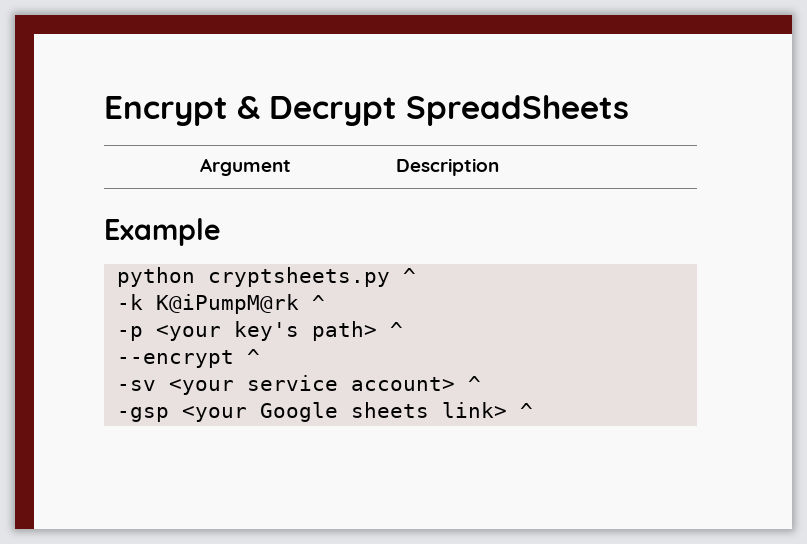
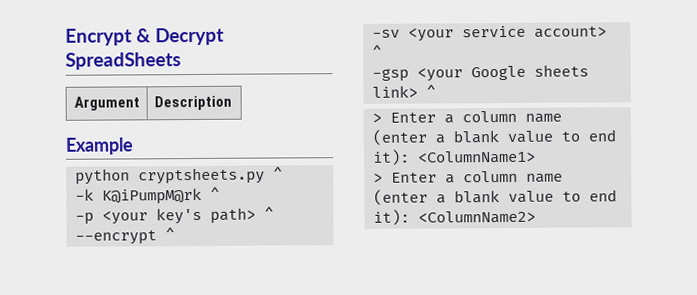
(533, 410) none -> [372,110,562,124] [372,129,616,146] [373,149,536,166] [373,170,563,184] [373,189,617,206] [373,209,536,226] // > Enter a column name (enter a blank value to end it): <ColumnName1> // > Enter a column name (enter a blank value to end it): <ColumnName2>

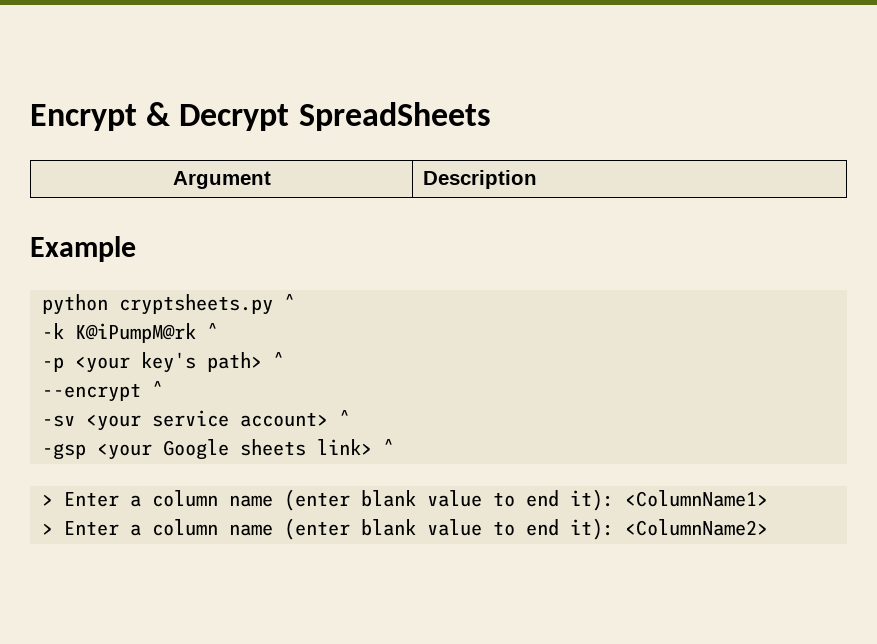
[435,134,445,144] a -> (351, 500) none
[436,194,446,204] a -> (351, 529) none

